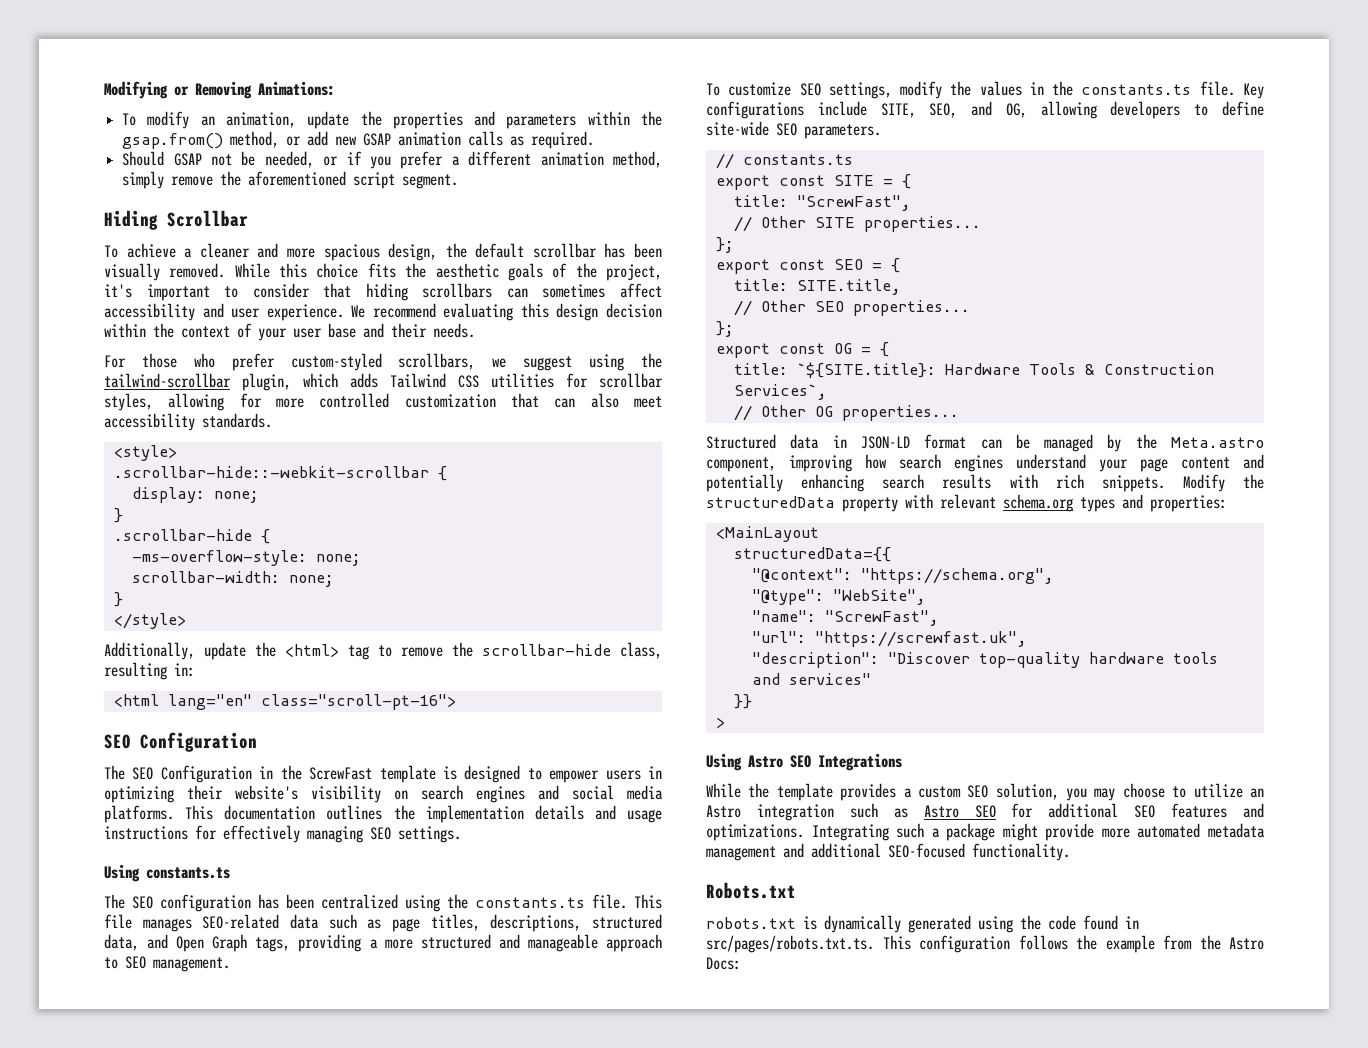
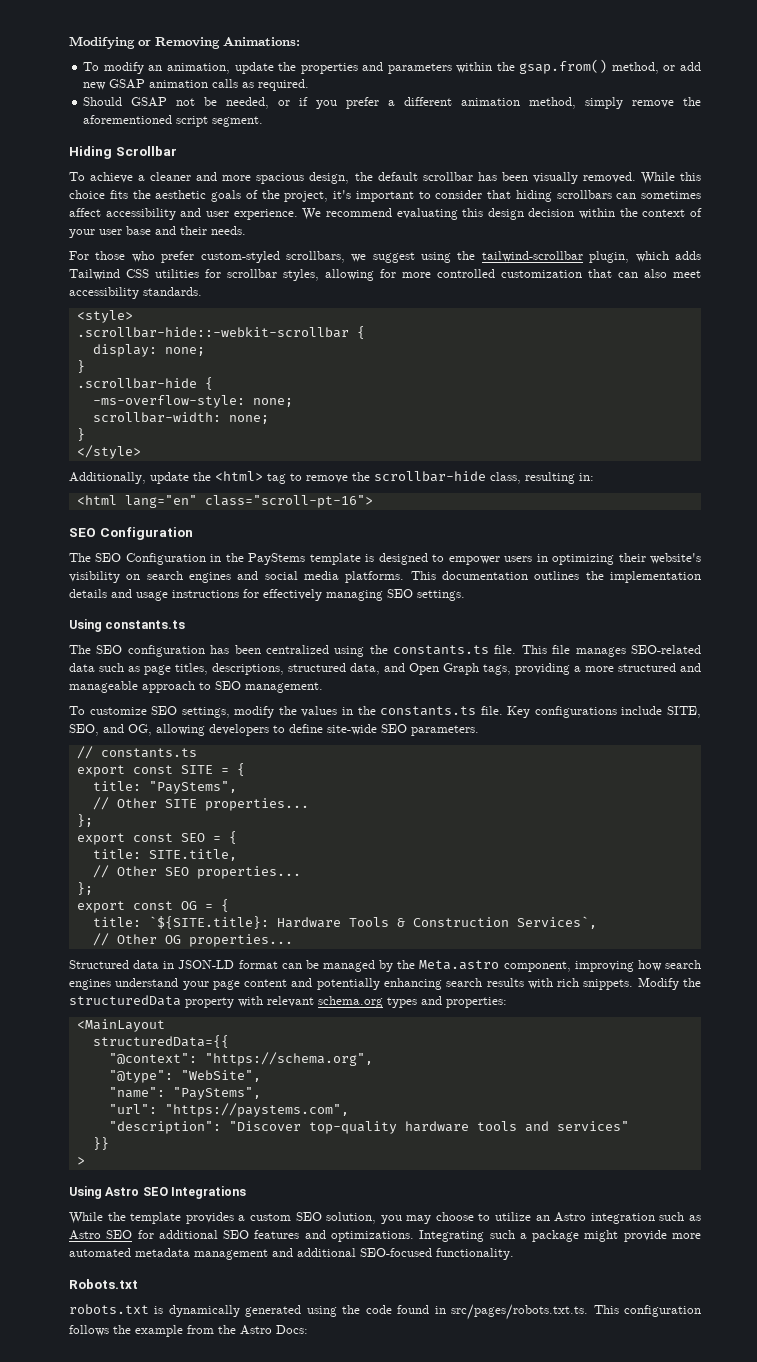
[309,767,373,780] ScrewFast -> [248,553,306,565] PayStems
[796,195,911,211] "ScrewFast", -> [148,781,237,794] "PayStems",
[824,610,939,626] "ScrewFast", -> [172,1087,261,1100] "PayStems",
[814,631,1027,647] "https://screwfast.uk", -> [164,1103,349,1117] "https://paystems.com",

